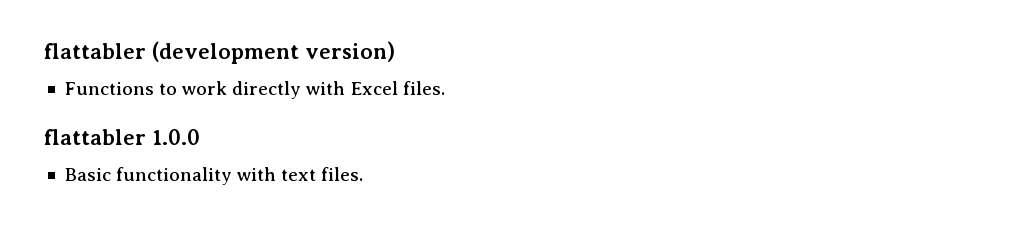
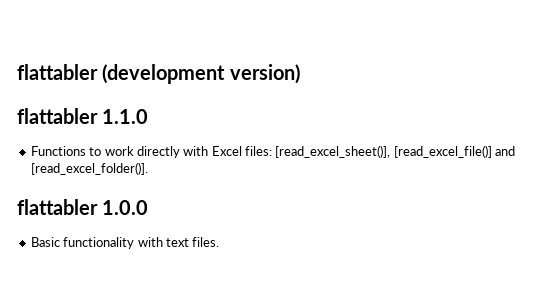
(395, 51) none -> [17,108,149,124] // flattabler 1.1.0
[402,81,445,95] files. -> [245,145,516,158] [30,162,148,175] files: [read_excel_sheet()], [read_excel_file()] and [read_excel_folder()].

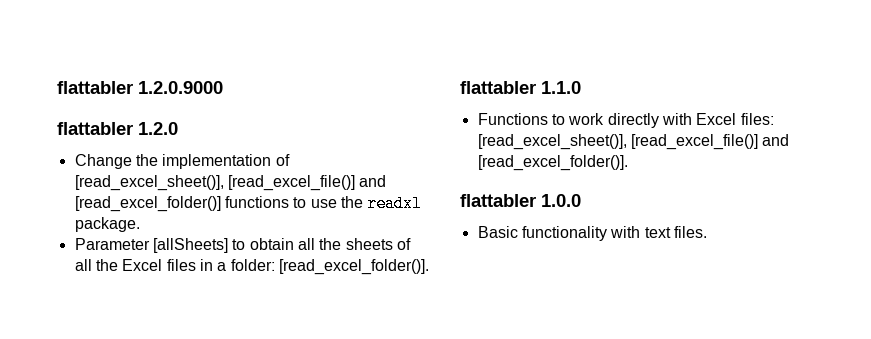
[17,64,300,84] flattabler (development version) -> [57,81,223,94] [57,122,178,135] [74,154,290,169] [74,175,387,191] [74,195,423,212] [74,217,140,232] [74,238,411,253] [74,259,429,275] flattabler 1.2.0.9000 // flattabler 1.2.0 // Change the implementation of [read_excel_sheet()], [read_excel_file()] and [read_excel_folder()] functions to use the readxl package. // Parameter [allSheets] to obtain all the sheets of all the Excel files in a folder: [read_excel_folder()].

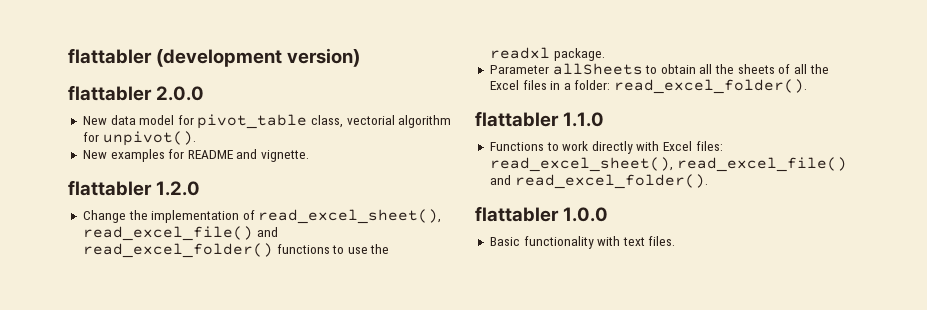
[57,81,223,94] flattabler 1.2.0.9000 -> [68,48,361,67] [68,85,205,101] [82,114,452,129] [82,131,196,146] [82,149,310,162] flattabler (development version) // flattabler 2.0.0 // New data model for pivot_table class, vectorial algorithm for unpivot(). // New examples for README and vignette.
[74,175,387,191] [74,196,221,212] [read_excel_sheet()], [read_excel_file()] and [read_excel_folder()] -> [258,209,442,224] [82,226,278,241] [82,243,273,258] read_excel_sheet(), read_excel_file() and read_excel_folder()
[152,238,228,253] [allSheets] -> [552,63,643,75] allSheets
[278,259,429,275] [read_excel_folder()]. -> [614,79,808,94] read_excel_folder().
[477,134,790,150] [477,155,628,171] [read_excel_sheet()], [read_excel_file()] and [read_excel_folder()]. -> [489,157,847,172] [489,174,708,189] read_excel_sheet(), read_excel_file() and read_excel_folder().

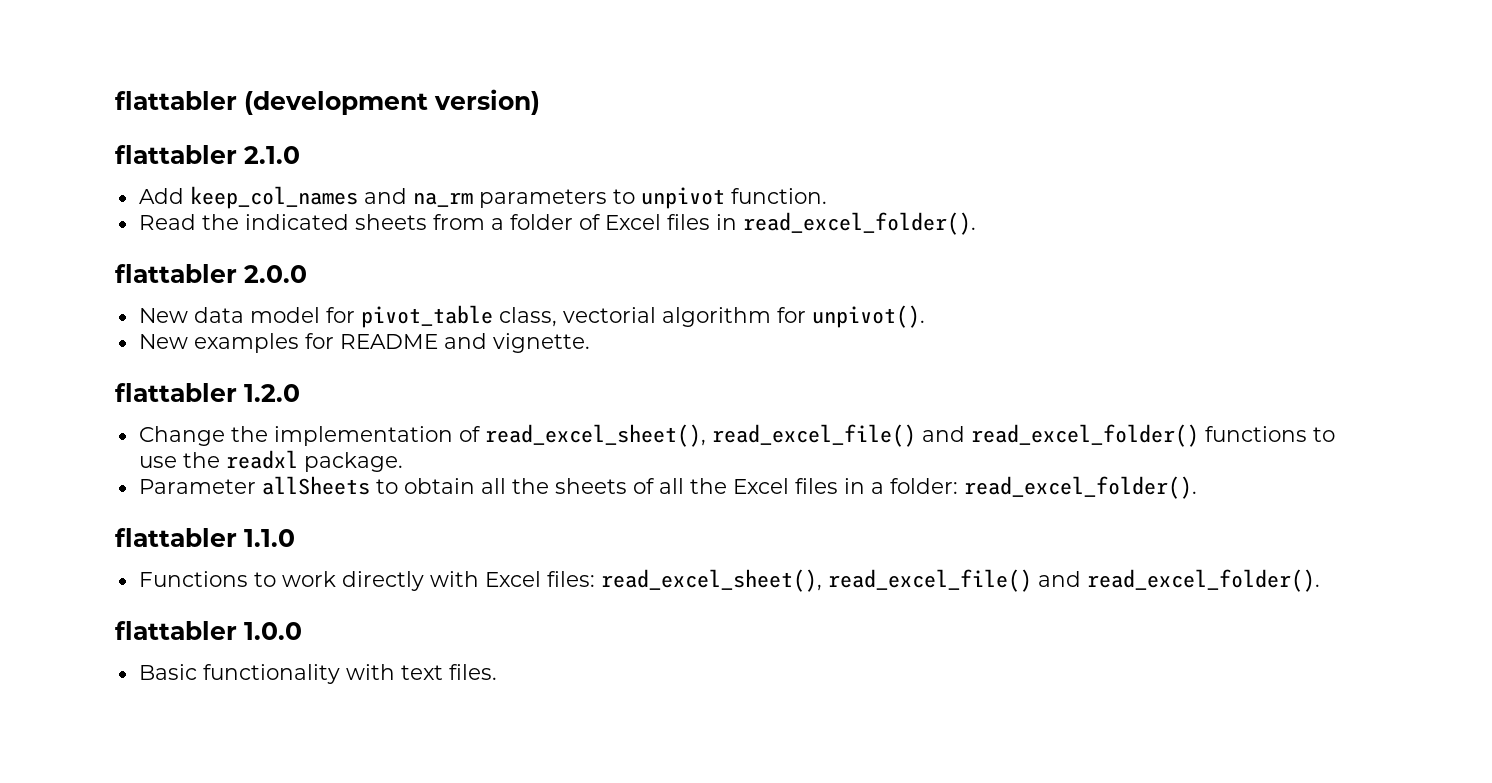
(361, 57) none -> [115,145,300,164] [138,186,827,209] [138,212,976,235] // flattabler 2.1.0 // Add keep_col_names and na_rm parameters to unpivot function. // Read the indicated sheets from a folder of Excel files in read_excel_folder().

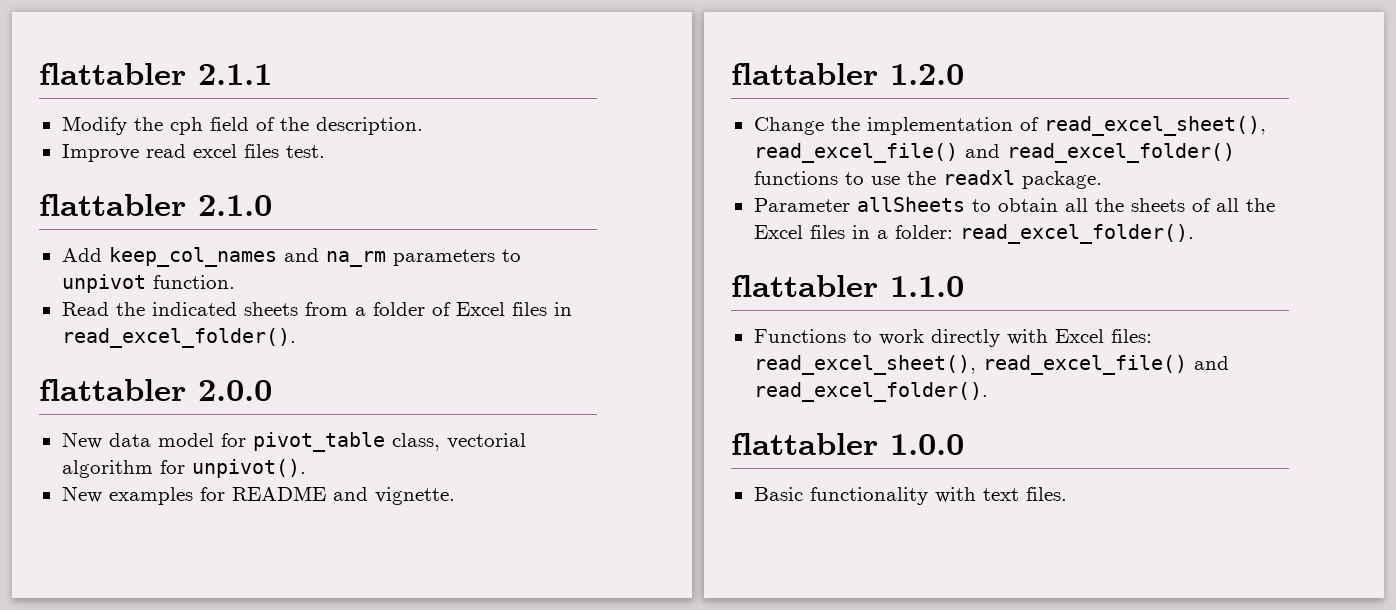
[115,89,540,115] flattabler (development version) -> [39,63,272,85] [61,116,423,135] [61,144,325,162] flattabler 2.1.1 // Modify the cph field of the description. // Improve read excel files test.

